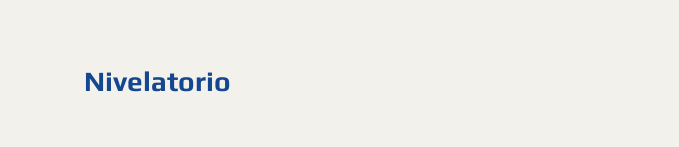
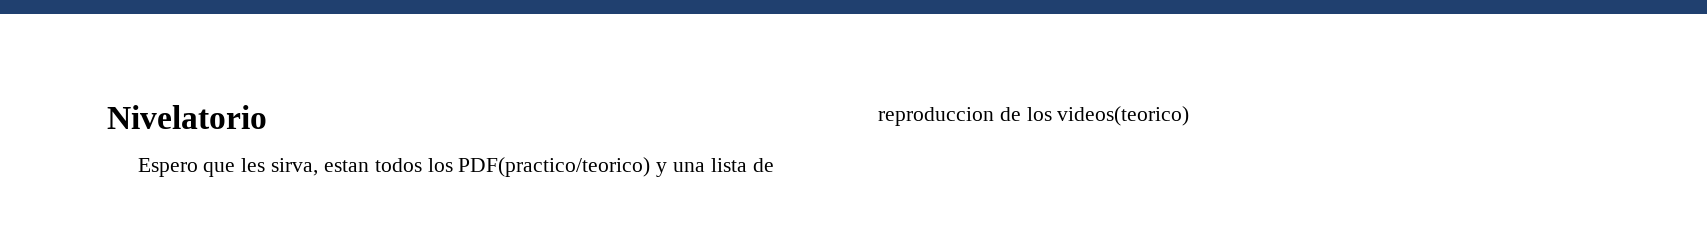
(231, 81) none -> [137,157,774,177] [878,106,1190,126] // Espero que les sirva, estan todos los PDF(practico/teorico) y una lista de reproduccion de los videos(teorico)

